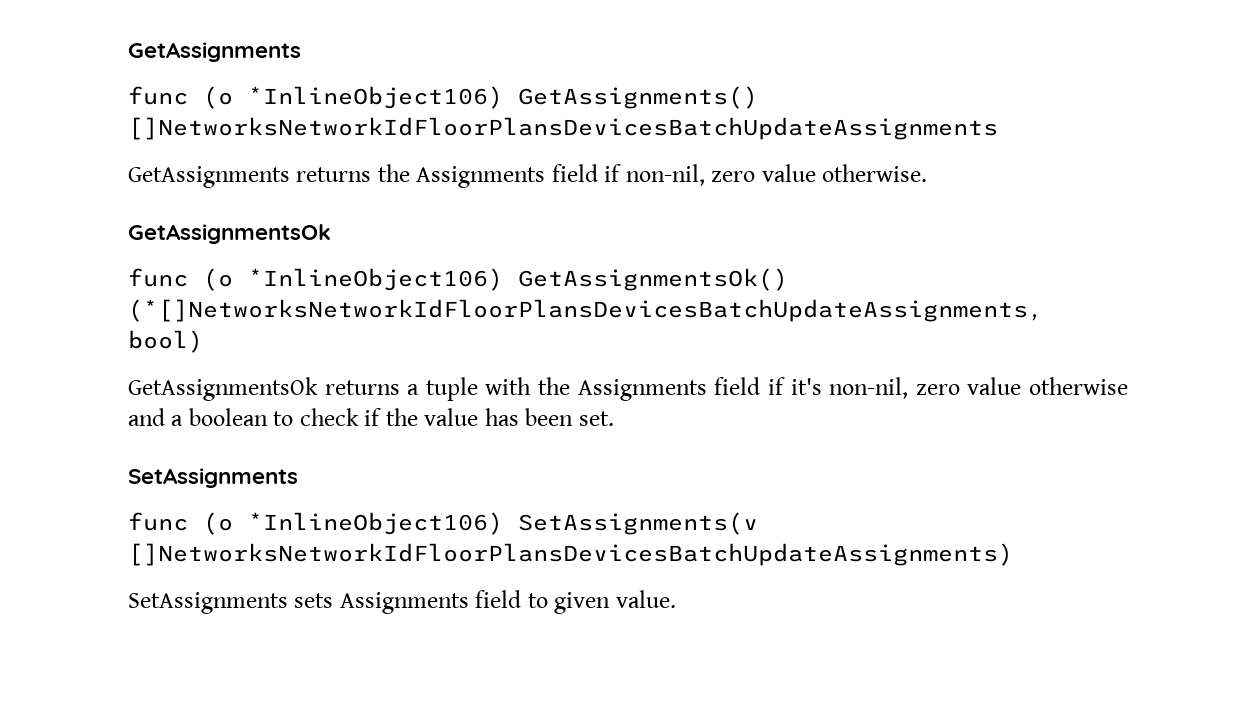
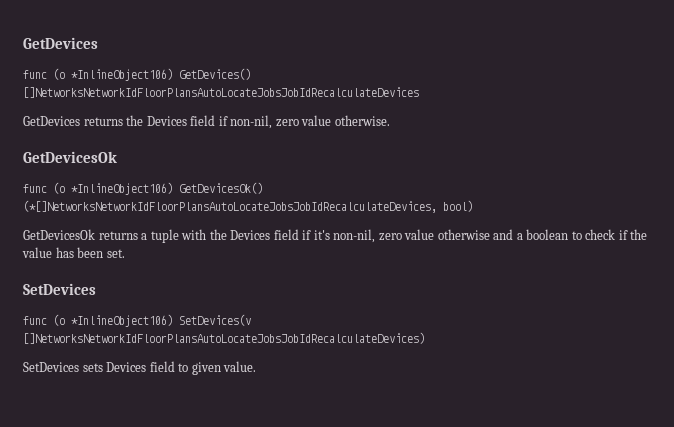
[128,42,301,62] [128,86,758,109] [128,117,998,140] [128,166,290,188] GetAssignments // func (o *InlineObject106) GetAssignments() []NetworksNetworkIdFloorPlansDevicesBatchUpdateAssignments // GetAssignments -> [23,37,98,49] [23,68,251,81] [23,87,419,98] [23,116,80,126] GetDevices // func (o *InlineObject106) GetDevices() []NetworksNetworkIdFloorPlansAutoLocateJobsJobIdRecalculateDevices // GetDevices
[416,166,546,188] Assignments -> [146,116,187,126] Devices
[128,224,331,244] [128,268,788,291] [128,299,1043,322] GetAssignmentsOk // func (o *InlineObject106) GetAssignmentsOk() (*[]NetworksNetworkIdFloorPlansDevicesBatchUpdateAssignments, -> [23,151,117,163] [23,182,263,195] [23,200,437,213] GetDevicesOk // func (o *InlineObject106) GetDevicesOk() (*[]NetworksNetworkIdFloorPlansAutoLocateJobsJobIdRecalculateDevices,
[128,377,318,401] GetAssignmentsOk -> [23,229,95,240] GetDevicesOk
[577,379,707,401] Assignments -> [230,230,271,240] Devices
[128,468,298,488] [128,512,758,535] [128,543,1013,566] [128,592,469,614] SetAssignments // func (o *InlineObject106) SetAssignments(v []NetworksNetworkIdFloorPlansDevicesBatchUpdateAssignments) // SetAssignments sets Assignments -> [23,283,96,295] [23,314,251,327] [23,332,425,344] [23,362,147,372] SetDevices // func (o *InlineObject106) SetDevices(v []NetworksNetworkIdFloorPlansAutoLocateJobsJobIdRecalculateDevices) // SetDevices sets Devices

